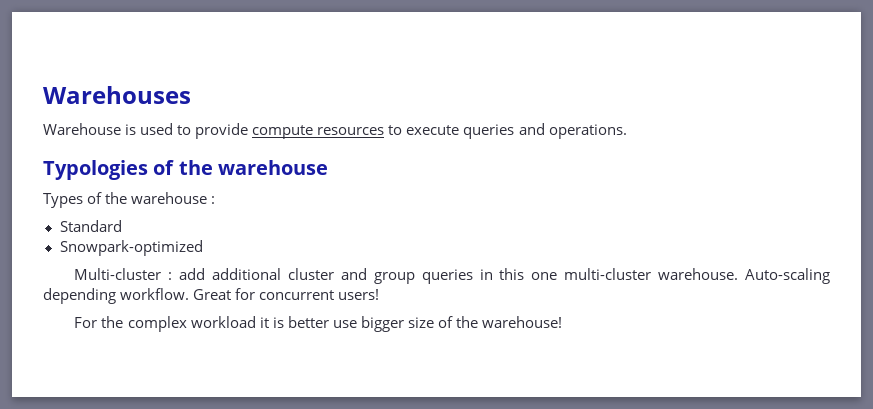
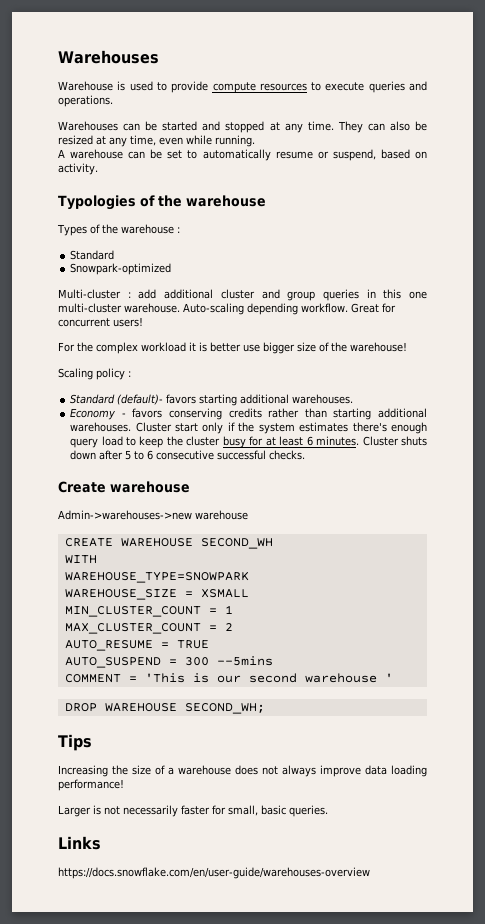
(627, 131) none -> [58,121,427,133] [58,135,255,147] [58,149,427,161] [58,163,98,175] // Warehouses can be started and stopped at any time. They can also be resized at any time, even while running. // A warehouse can be set to automatically resume or suspend, based on activity.
(563, 322) none -> [58,368,131,380] [70,394,354,406] [70,408,428,420] [70,422,427,434] [70,436,427,448] [70,450,306,460] [58,481,190,493] [58,510,248,520] [64,538,273,549] [64,555,97,564] [64,571,249,583] [64,589,249,600] [64,605,233,617] [64,623,233,634] [64,640,209,651] [64,656,273,668] [64,673,393,683] [64,703,265,714] [58,734,92,751] [58,765,427,777] [58,779,124,791] [58,805,328,817] [58,836,101,850] [58,867,370,879] // Scaling policy : // Standard (default)- favors starting additional warehouses. // Economy - favors conserving credits rather than starting additional warehouses. Cluster start only if the system estimates there's enough query load to keep the cluster busy for at least 6 minutes. Cluster shuts down after 5 to 6 consecutive successful checks. // Create warehouse // Admin->warehouses->new warehouse // CREATE WAREHOUSE SECOND_WH // WITH // WAREHOUSE_TYPE=SNOWPARK // WAREHOUSE_SIZE = XSMALL // MIN_CLUSTER_COUNT = 1 // MAX_CLUSTER_COUNT = 2 // AUTO_RESUME = TRUE // AUTO_SUSPEND = 300 --5mins // COMMENT = 'This is our second warehouse ' // DROP WAREHOUSE SECOND_WH; // Tips // Increasing the size of a warehouse does not always improve data loading performance! // Larger is not necessarily faster for small, basic queries. // Links // https://docs.snowflake.com/en/user-guide/warehouses-overview

